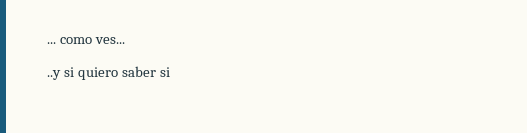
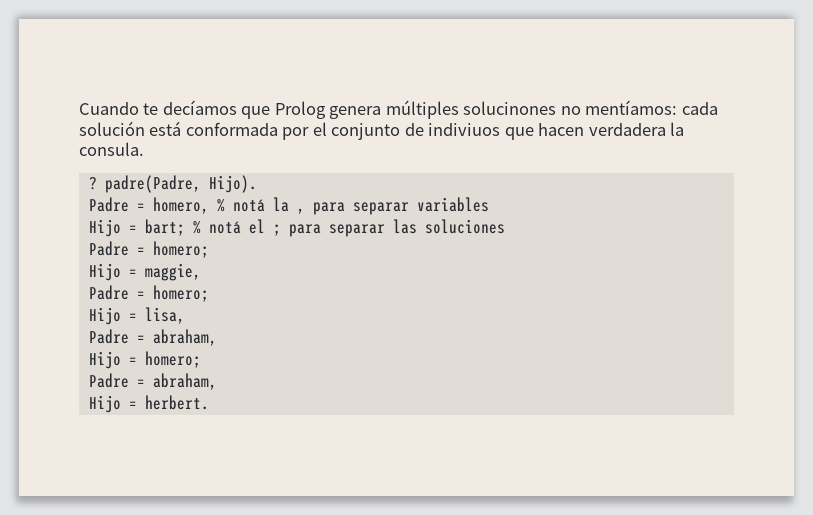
[47,37,125,44] [47,66,170,80] ... como ves... // ..y si quiero saber si -> [79,100,718,119] [79,121,685,140] [79,142,144,156] [88,175,257,193] [88,197,489,215] [88,219,505,237] [88,241,209,258] [88,263,201,281] [88,285,209,302] [88,307,185,325] [88,329,217,346] [88,351,201,369] [88,373,217,390] [88,395,209,413] Cuando te decíamos que Prolog genera múltiples solucinones no mentíamos: cada solución está conformada por el conjunto de indiviuos que hacen verdadera la consula. // ? padre(Padre, Hijo). // Padre = homero, % notá la , para separar variables // Hijo = bart; % notá el ; para separar las soluciones // Padre = homero; // Hijo = maggie, // Padre = homero; // Hijo = lisa, // Padre = abraham, // Hijo = homero; // Padre = abraham, // Hijo = herbert.

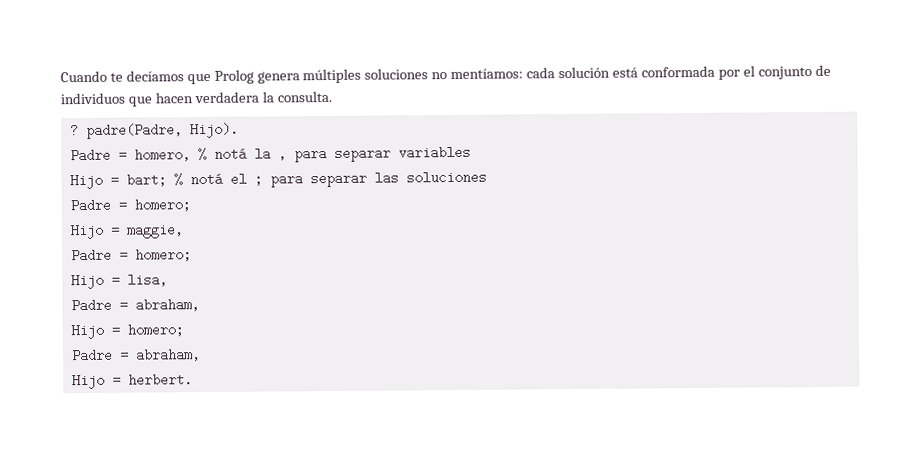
[463,101,557,115] solucinones -> [364,68,429,80] soluciones
[428,123,501,136] indiviuos -> [60,92,125,105] individuos
[79,142,144,156] consula. -> [276,90,332,103] consulta.

